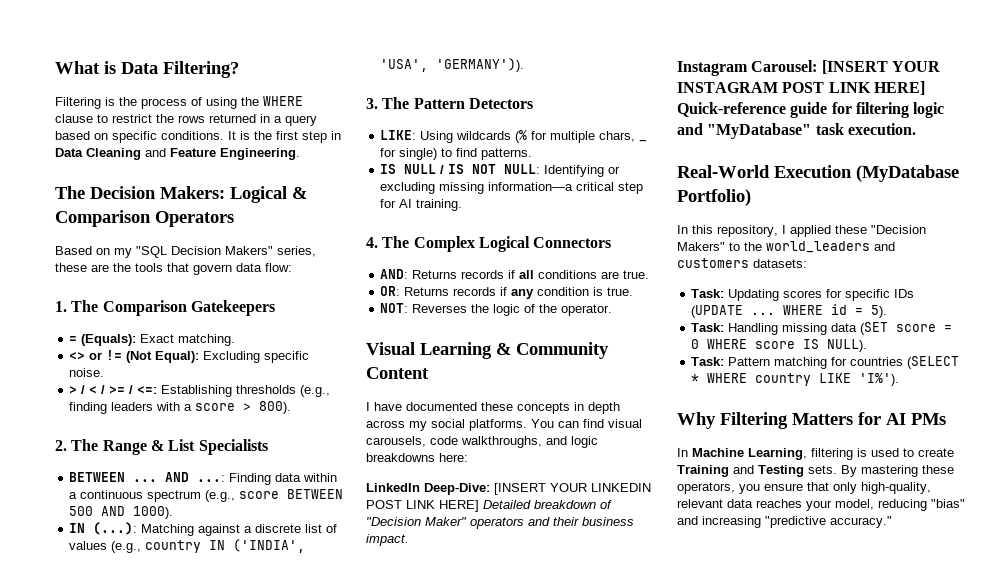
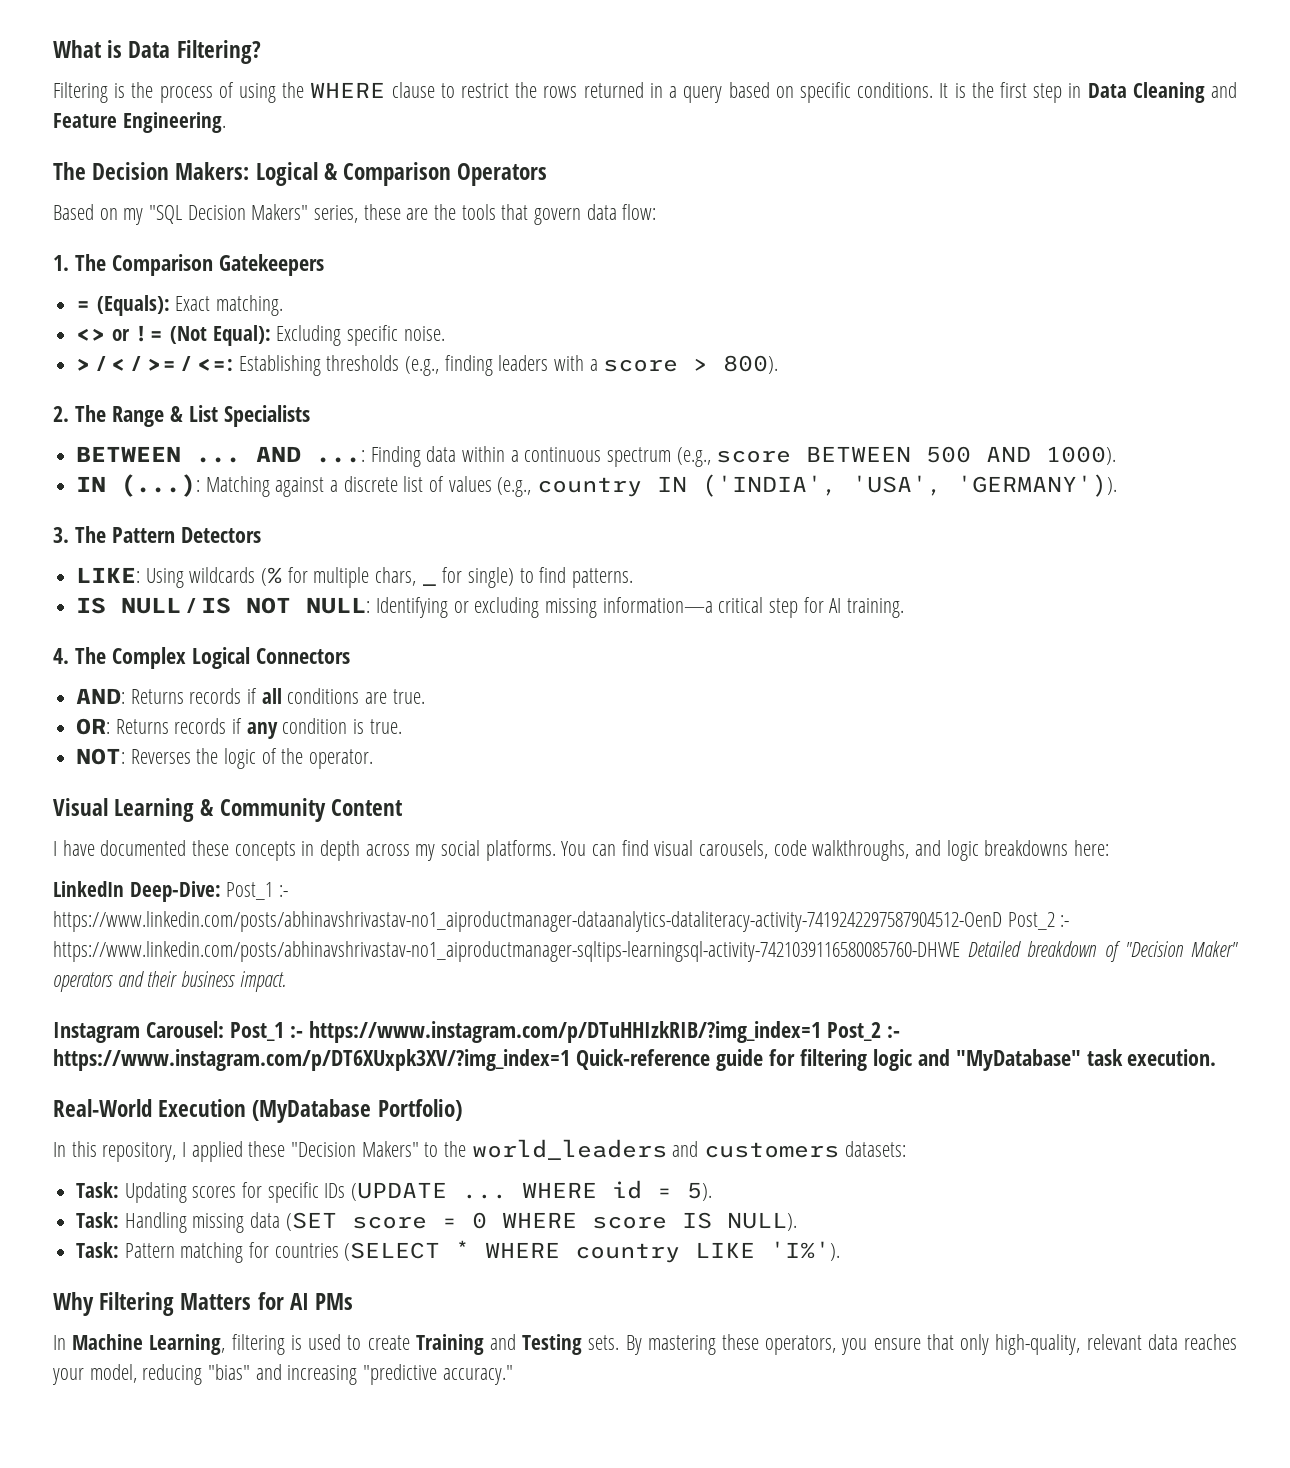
[494,483,651,495] [366,500,479,512] [INSERT YOUR LINKEDIN POST LINK HERE] -> [226,882,289,900] [53,911,1070,932] [53,941,960,962] Post_1 :- https://www.linkedin.com/posts/abhinavshrivastav-no1_aiproductmanager-dataanalytics-dataliteracy-activity-7419242297587904512-OenD Post_2 :- https://www.linkedin.com/posts/abhinavshrivastav-no1_aiproductmanager-sqltips-learningsql-activity-7421039116580085760-DHWE
[821,60,940,74] [677,81,925,95] [INSERT YOUR INSTAGRAM POST LINK HERE] -> [229,1021,900,1043] [53,1049,570,1071] Post_1 :- https://www.instagram.com/p/DTuHHIzkRIB/?img_index=1 Post_2 :- https://www.instagram.com/p/DT6XUxpk3XV/?img_index=1

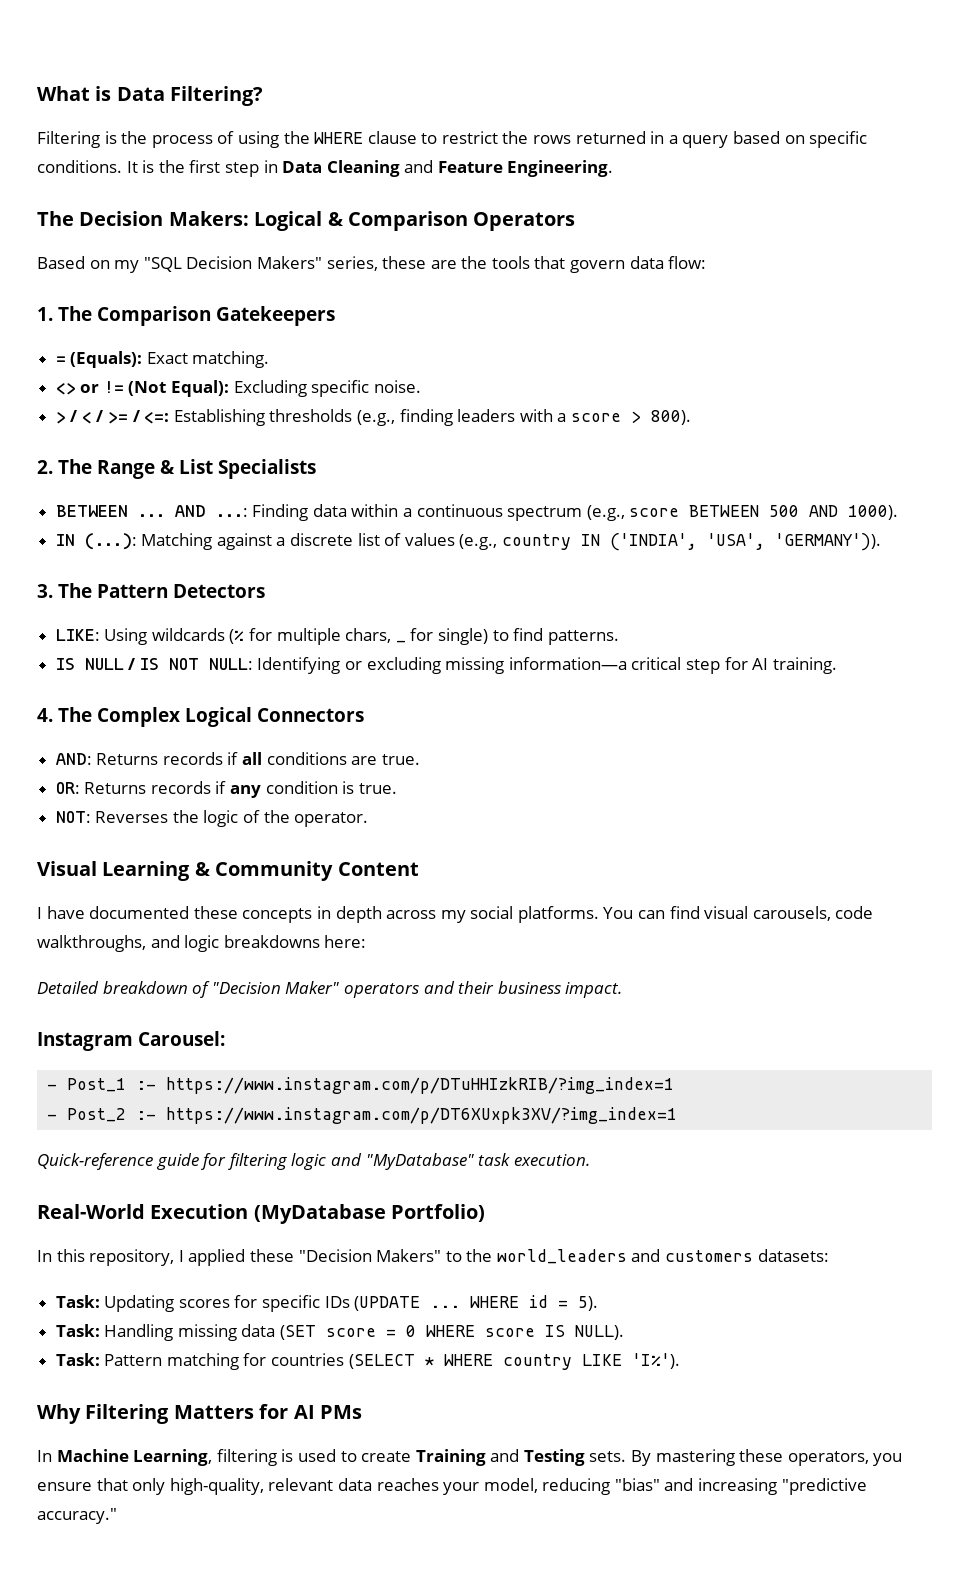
[53,881,289,902] [53,911,1070,932] [53,941,960,962] LinkedIn Deep-Dive: Post_1 :- https://www.linkedin.com/posts/abhinavshrivastav-no1_aiproductmanager-dataanalytics-dataliteracy-activity-7419242297587904512-OenD Post_2 :- https://www.linkedin.com/posts/abhinavshrivastav-no1_aiproductmanager-sqltips-learningsql-activity-7421039116580085760-DHWE -> (367, 941) none
(224, 1029) none -> [47,1084,58,1090] // -
(821, 1032) none -> [47,1114,58,1120] // -
(570, 1060) none -> (678, 1115) //

